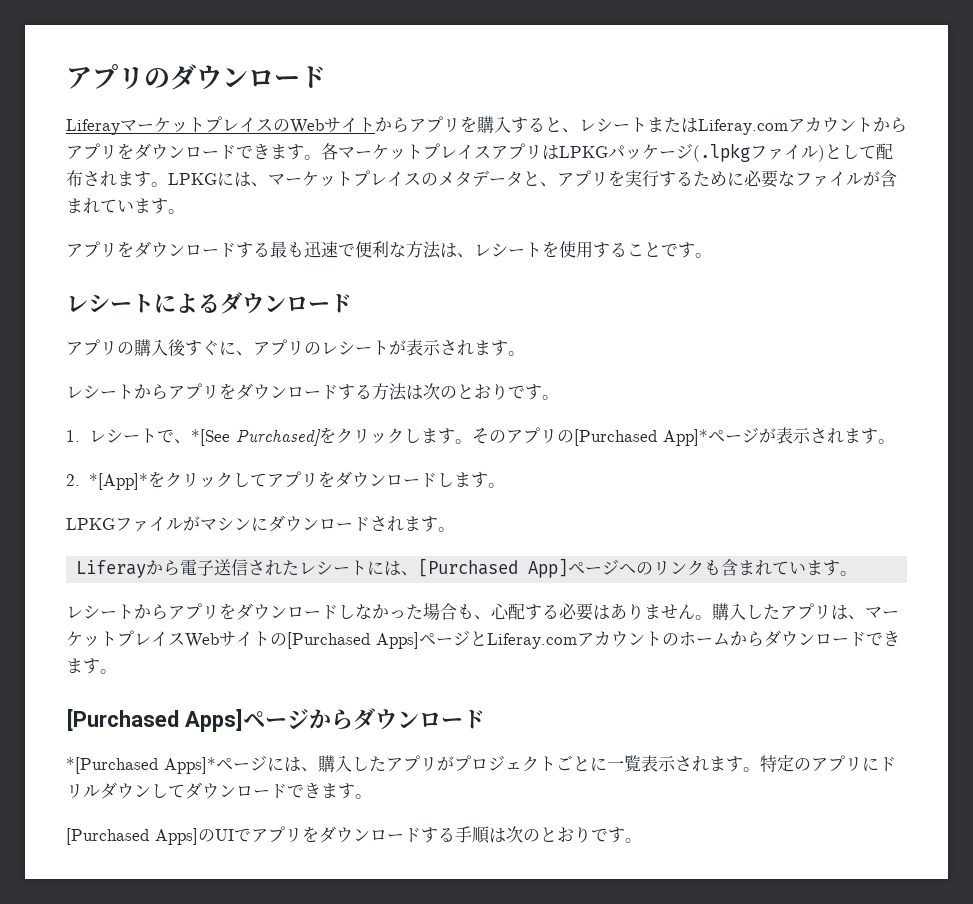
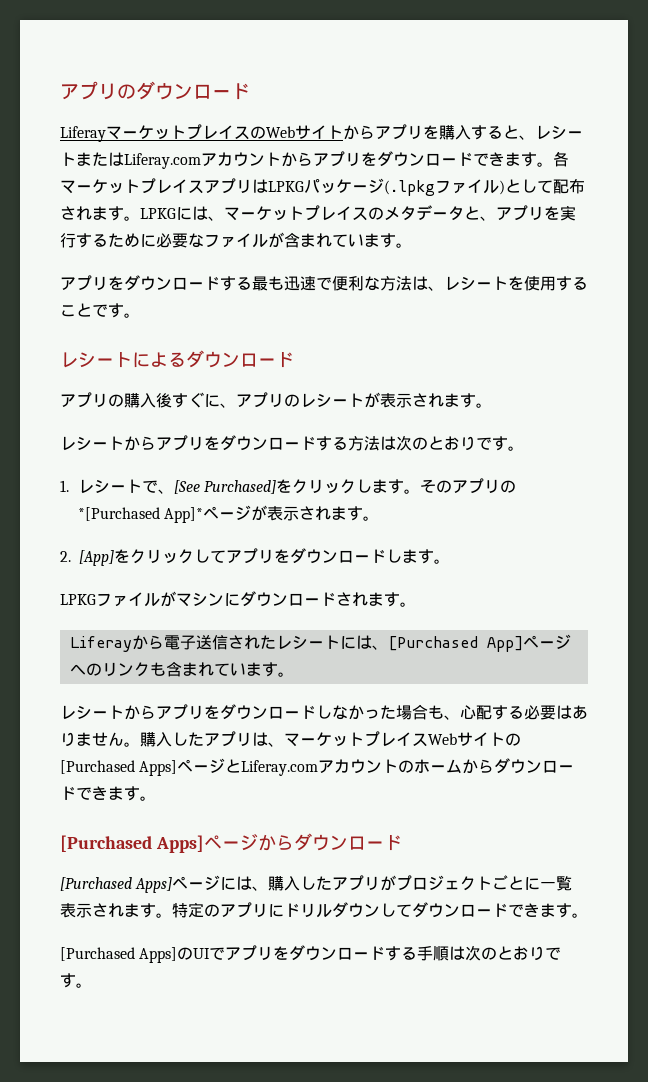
[191,429,231,446] *[See -> [173,480,200,494] [See
[574,429,658,446] [Purchased -> [77,507,160,521] *[Purchased
[89,473,149,490] *[App]* -> [79,550,114,566] [App]
[66,757,216,774] *[Purchased Apps]* -> [60,877,173,893] [Purchased Apps]

